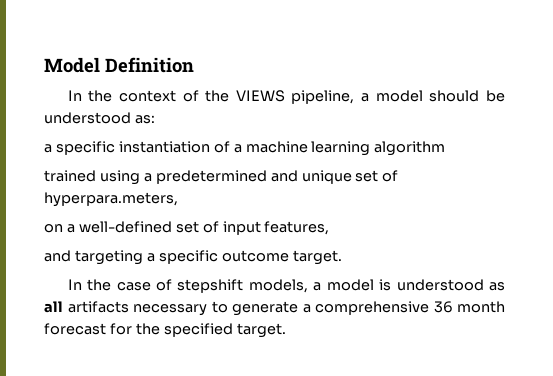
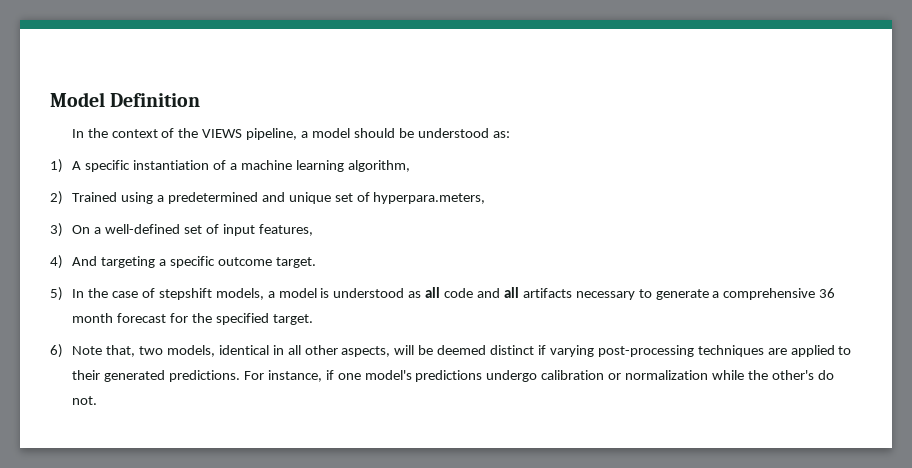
[44,144,52,153] a -> [50,159,82,173] 1) A
[374,141,446,156] [44,170,96,182] algorithm // trained -> [347,160,410,172] [50,191,118,205] algorithm, // 2) Trained
[44,224,63,233] on -> [50,223,91,237] 3) On
[44,250,71,262] and -> [50,255,98,269] 4) And
(342, 257) none -> [50,287,63,301] 5)
(63, 307) none -> [444,287,519,298] code and all
(286, 330) none -> [50,344,852,358] [72,370,834,382] [72,396,98,405] // 6) Note that, two models, identical in all other aspects, will be deemed distinct if varying post-processing techniques are applied to their generated predictions. For instance, if one model's predictions undergo calibration or normalization while the other's do not.

